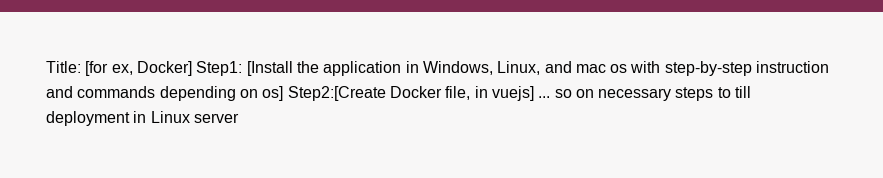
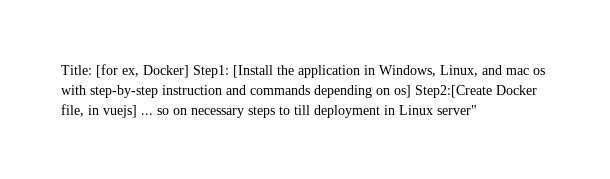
[193,113,239,123] server -> [437,105,477,115] server"

